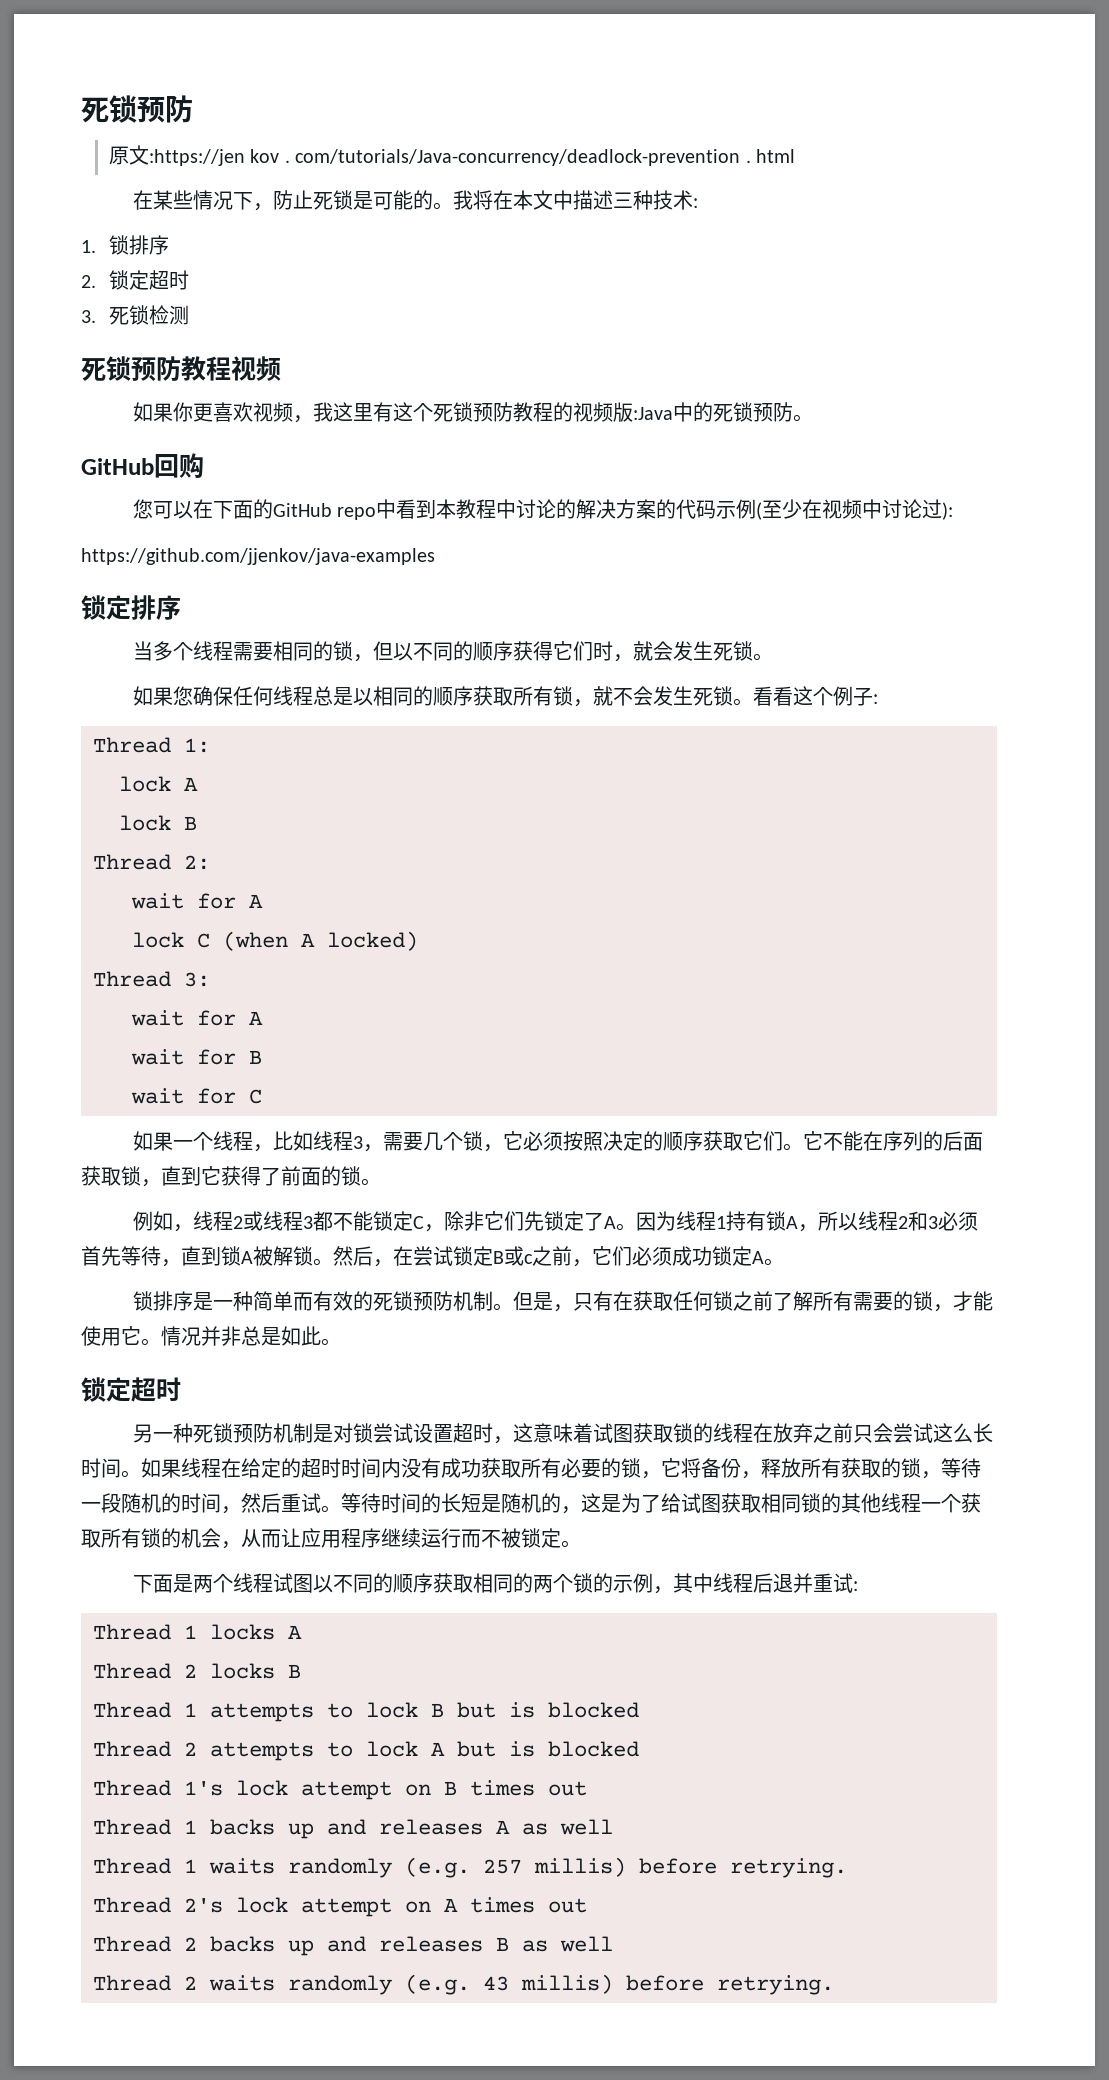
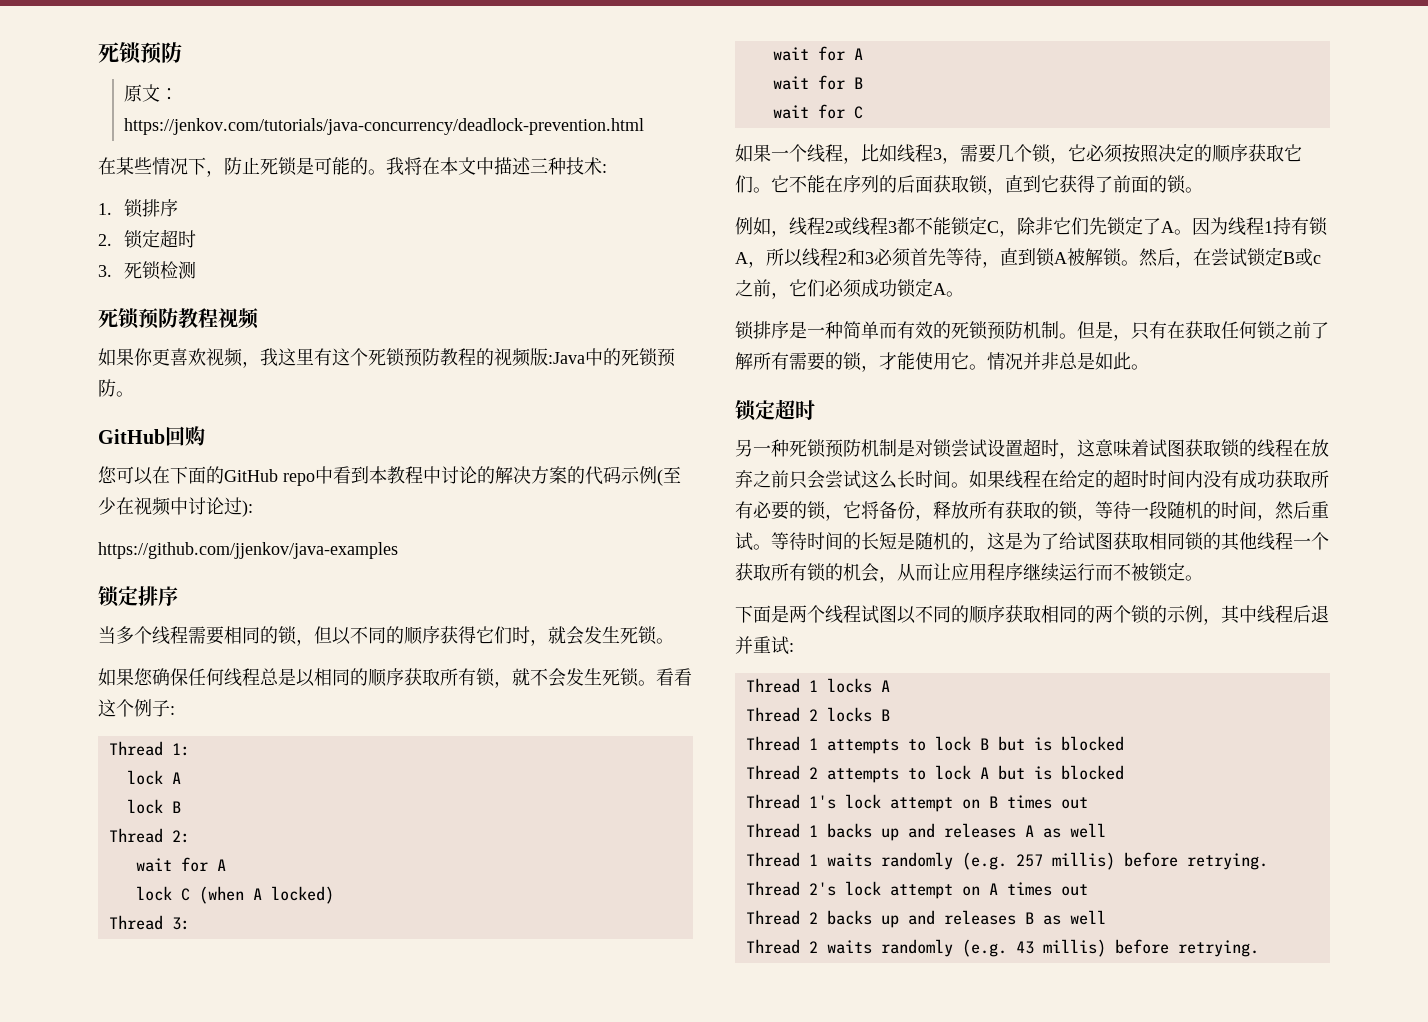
[148,149,795,166] :https://jen kov . com/tutorials/Java-concurrency/deadlock-prevention . html -> [160,88,179,100] [124,118,645,135] ：https://jenkov.com/tutorials/java-concurrency/deadlock-prevention.html

